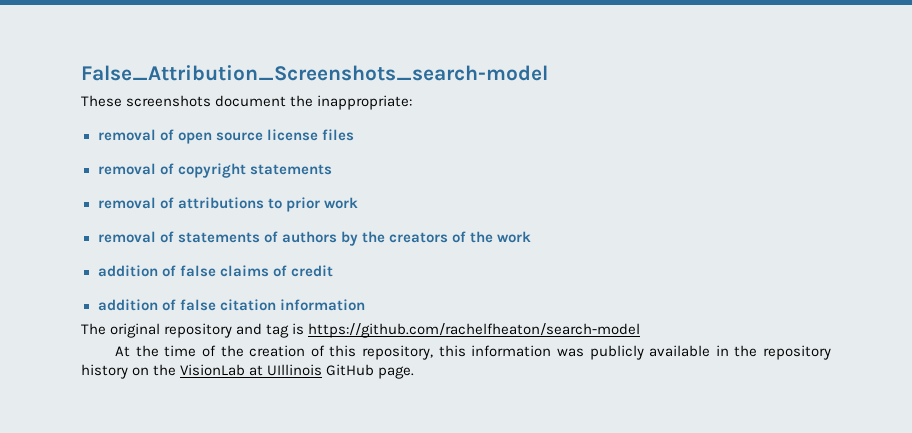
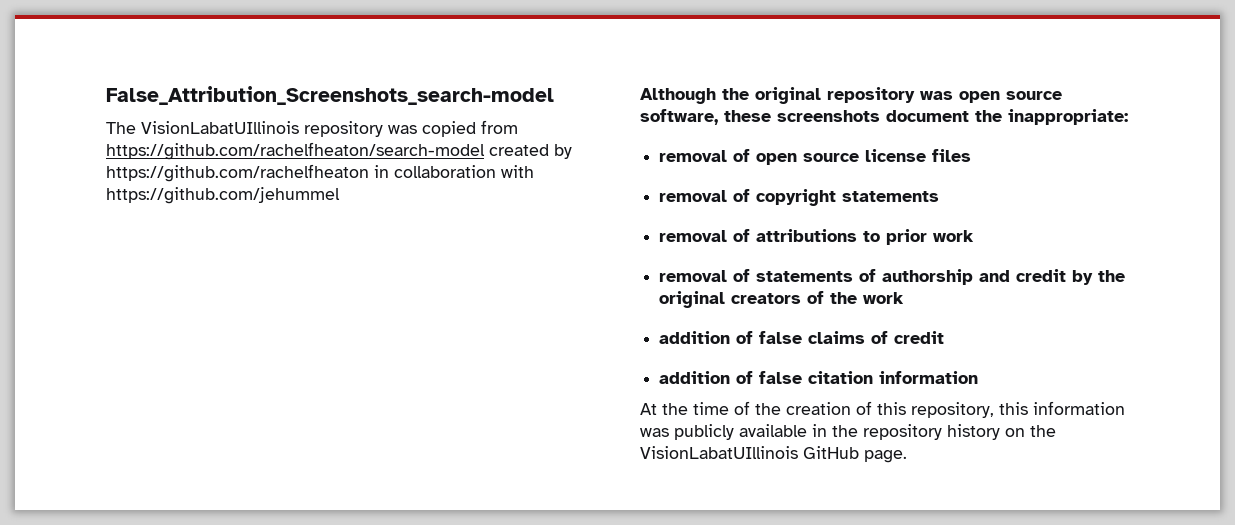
[81,95,122,107] These -> [106,120,518,137] [106,142,572,160] [106,164,534,182] [106,187,340,204] [640,87,1062,104] [640,109,771,125] The VisionLabatUIllinois repository was copied from https://github.com/rachelfheaton/search-model created by https://github.com/rachelfheaton in collaboration with https://github.com/jehummel // Although the original repository was open source software, these
[281,231,337,243] authors -> [882,269,1067,285] authorship and credit
(385, 237) none -> [659,291,726,308] original
[81,323,641,338] // The original repository and tag is https://github.com/rachelfheaton/search-model -> (979, 377) none
[180,364,323,376] VisionLab at UIllinois -> [640,446,798,459] VisionLabatUIllinois

